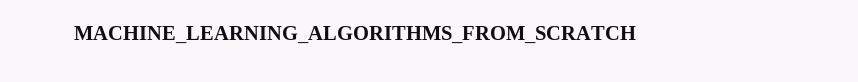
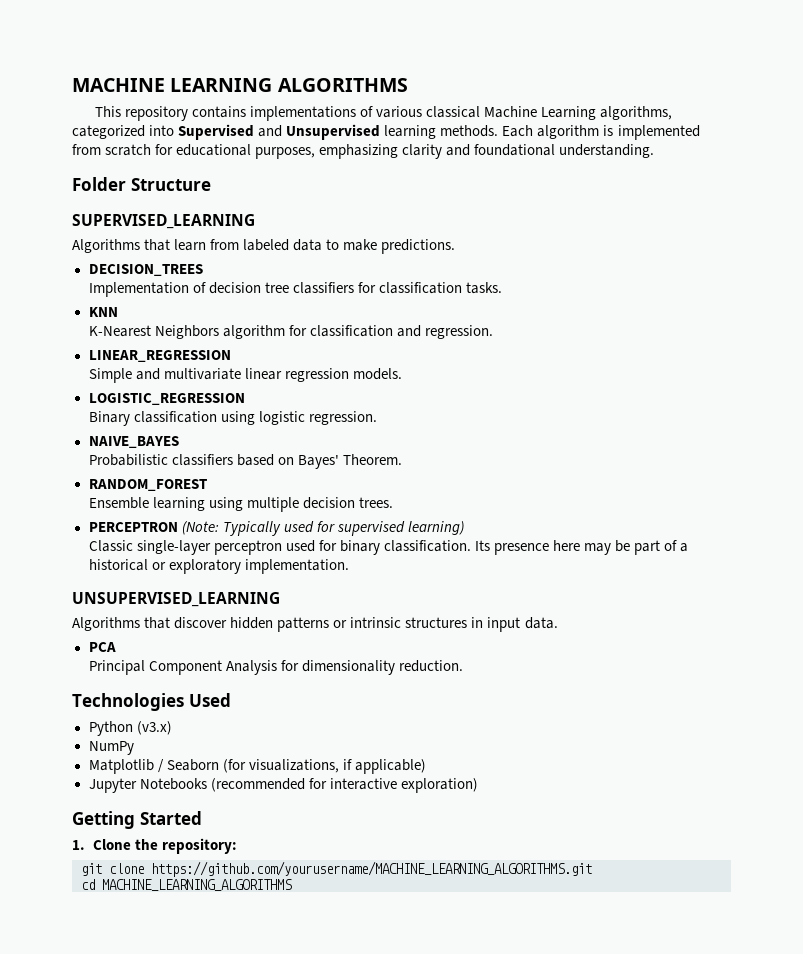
[74,26,636,44] MACHINE_LEARNING_ALGORITHMS_FROM_SCRATCH -> [72,78,408,92] [94,106,673,121] [72,124,700,140] [72,144,655,159] [72,177,211,191] [72,214,255,229] [72,239,456,254] [88,264,203,276] [88,282,503,297] [88,307,118,317] [88,325,494,339] [88,350,231,362] [88,368,402,383] [88,393,245,405] [88,411,377,426] [88,436,179,448] [88,454,402,469] [88,479,207,491] [88,497,393,512] [88,521,464,536] [88,540,689,555] [88,559,349,574] [72,592,280,607] [72,617,558,632] [88,642,116,652] [88,660,463,675] [72,693,231,711] [88,721,172,736] [88,741,134,755] [88,759,426,774] [88,778,478,793] [72,811,202,829] [72,838,237,854] [81,861,592,877] [81,879,292,891] MACHINE LEARNING ALGORITHMS // This repository contains implementations of various classical Machine Learning algorithms, categorized into Supervised and Unsupervised learning methods. Each algorithm is implemented from scratch for educational purposes, emphasizing clarity and foundational understanding. // Folder Structure // SUPERVISED_LEARNING // Algorithms that learn from labeled data to make predictions. // DECISION_TREES // Implementation of decision tree classifiers for classification tasks. // KNN // K-Nearest Neighbors algorithm for classification and regression. // LINEAR_REGRESSION // Simple and multivariate linear regression models. // LOGISTIC_REGRESSION // Binary classification using logistic regression. // NAIVE_BAYES // Probabilistic classifiers based on Bayes' Theorem. // RANDOM_FOREST // Ensemble learning using multiple decision trees. // PERCEPTRON (Note: Typically used for supervised learning) // Classic single-layer perceptron used for binary classification. Its presence here may be part of a historical or exploratory implementation. // UNSUPERVISED_LEARNING // Algorithms that discover hidden patterns or intrinsic structures in input data. // PCA // Principal Component Analysis for dimensionality reduction. // Technologies Used // Python (v3.x) // NumPy // Matplotlib / Seaborn (for visualizations, if applicable) // Jupyter Notebooks (recommended for interactive exploration) // Getting Started // 1. Clone the repository: // git clone https://github.com/yourusername/MACHINE_LEARNING_ALGORITHMS.git // cd MACHINE_LEARNING_ALGORITHMS

